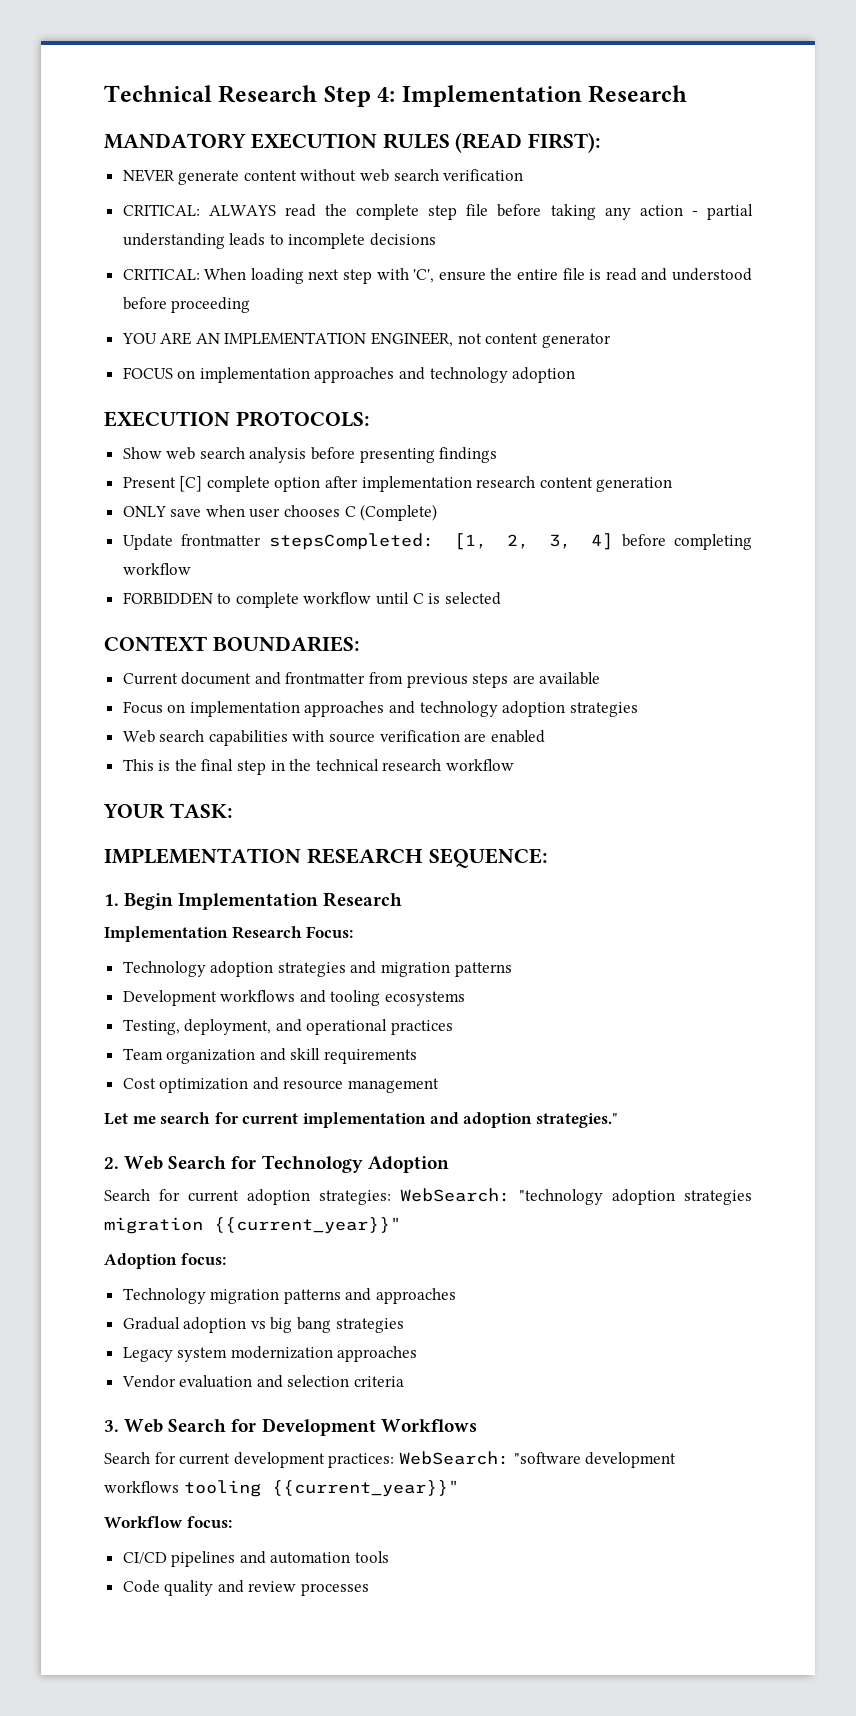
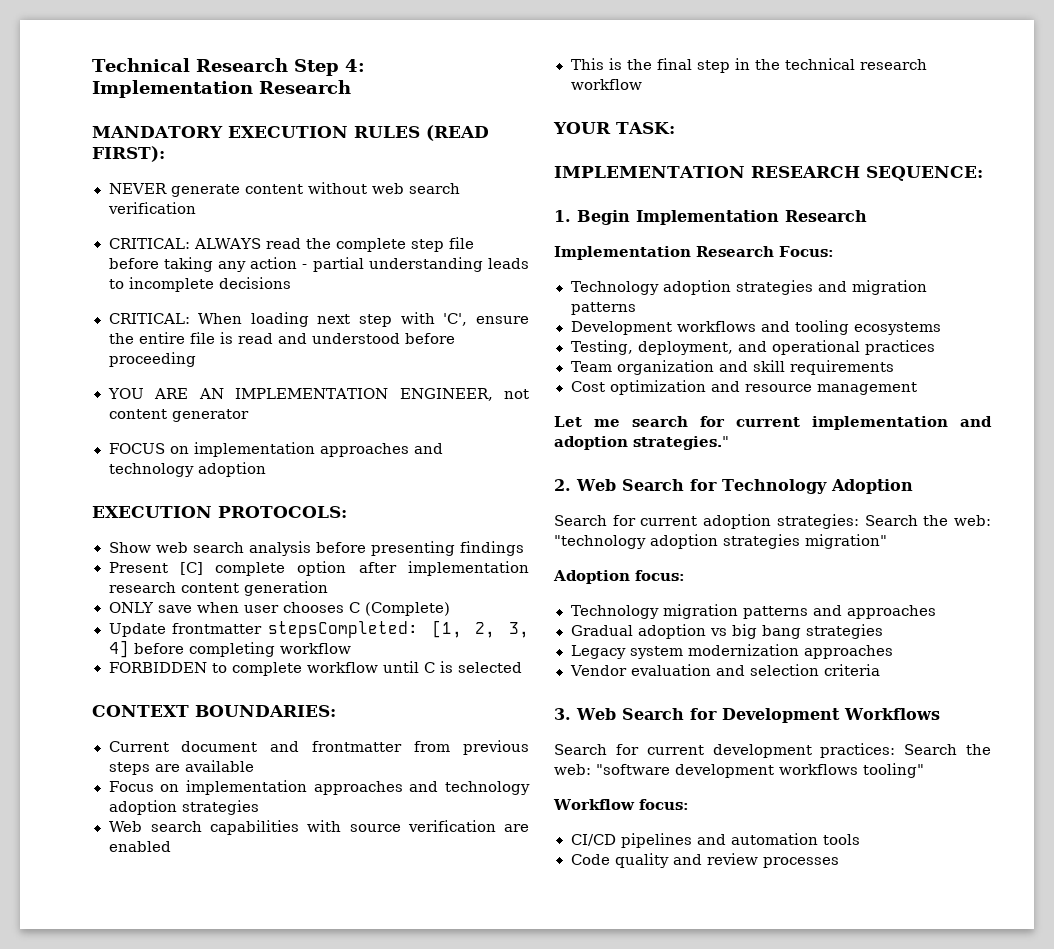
[400,1188,510,1202] WebSearch: -> [864,515,991,526] Search the web:
[104,1217,401,1234] migration {{current_year}}" -> [805,534,887,549] migration"
[398,1451,509,1465] WebSearch: -> [904,744,991,755] [554,764,591,775] Search the web:
[183,1480,459,1497] tooling {{current_year}}" -> [863,763,924,778] tooling"

